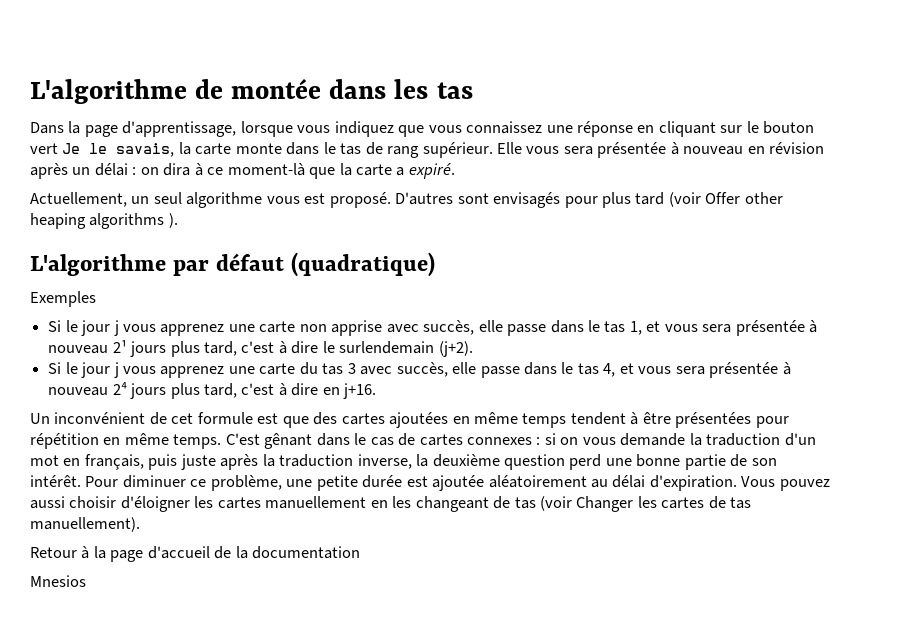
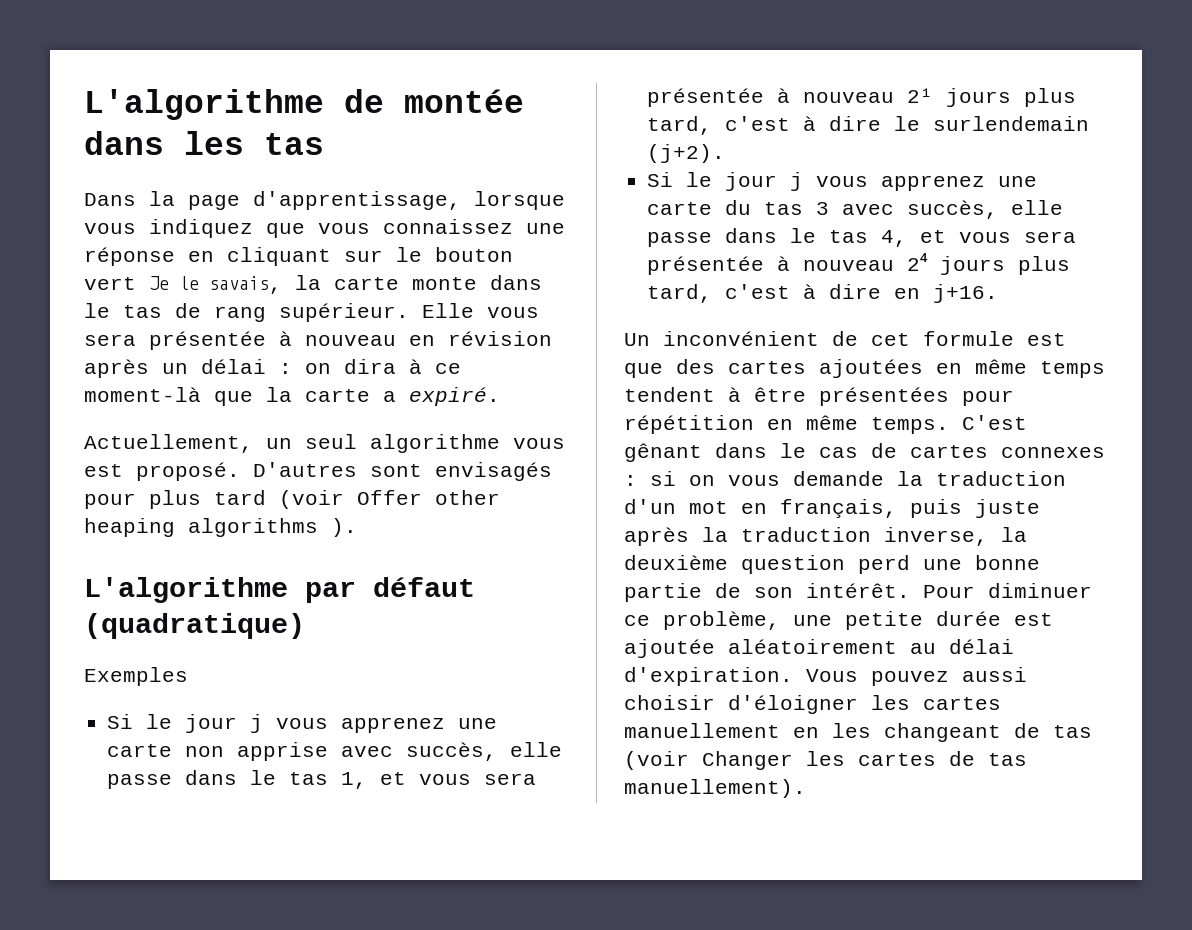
[30,546,361,562] [30,575,86,587] // Retour à la page d'accueil de la documentation // Mnesios -> (806, 788) none

